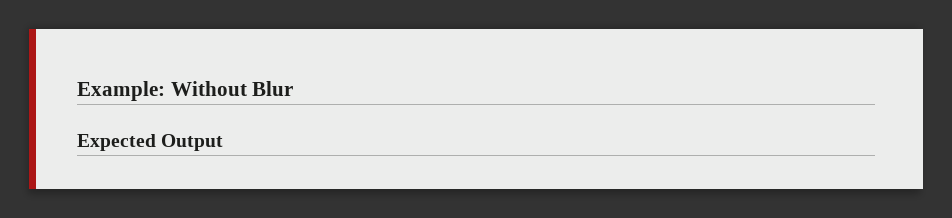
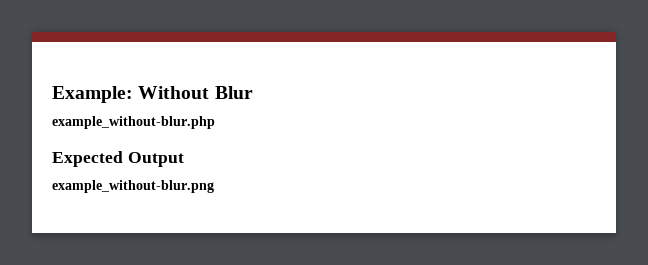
(294, 88) none -> [52,116,215,129] // example_without-blur.php
(224, 142) none -> [52,180,214,193] // example_without-blur.png

